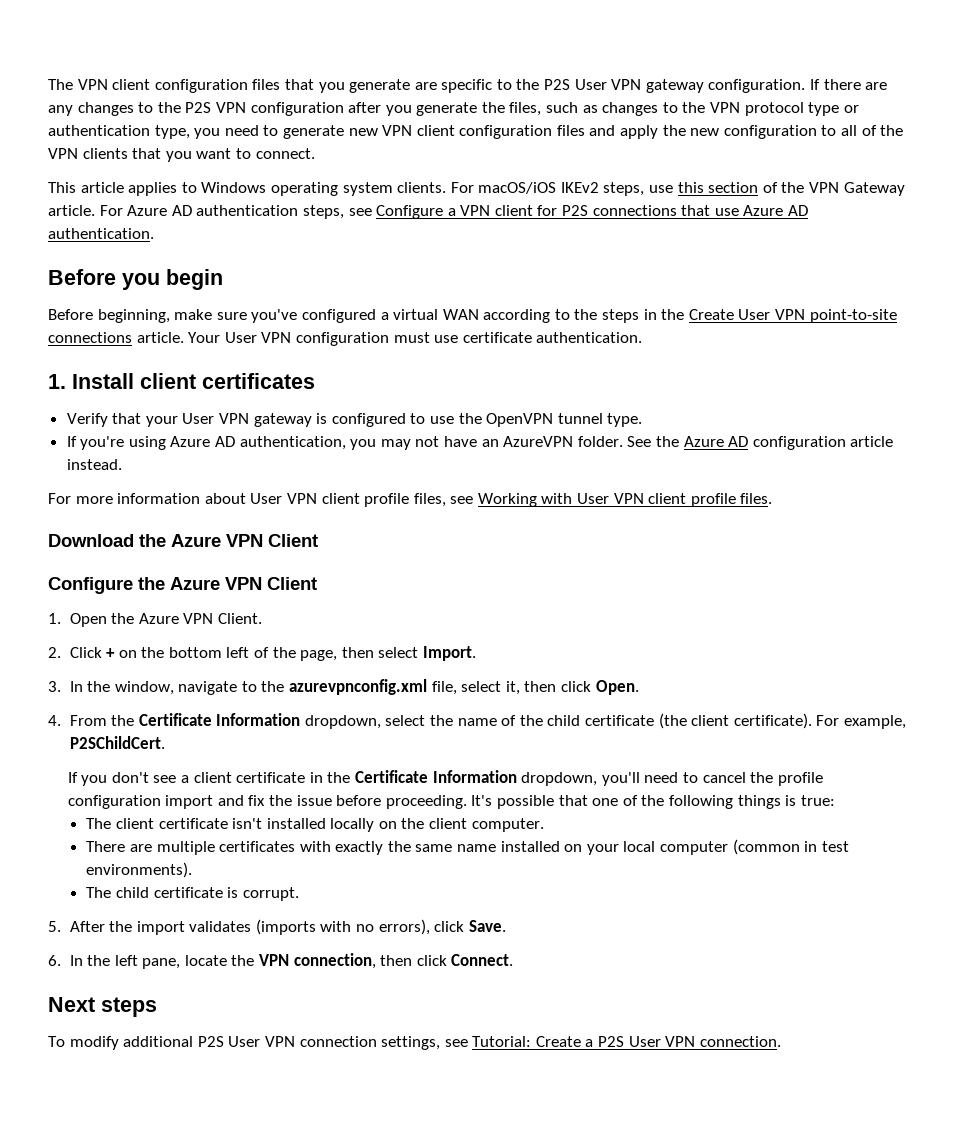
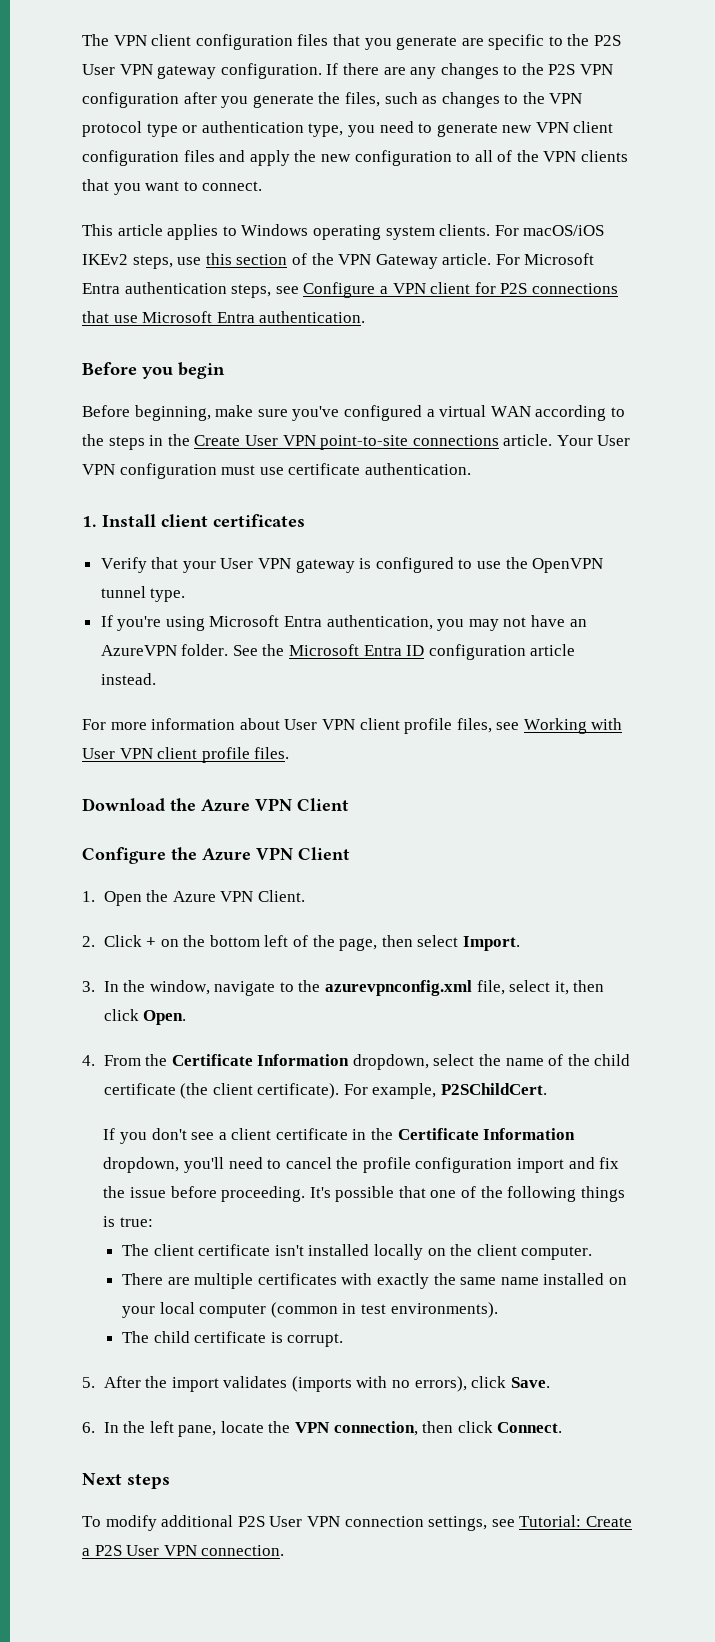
[127,205,192,216] Azure AD -> [524,253,595,265] [82,283,120,294] Microsoft Entra
[743,205,809,216] Azure AD -> [142,311,255,323] Microsoft Entra
[170,436,236,447] Azure AD -> [209,615,323,627] Microsoft Entra
[683,436,749,447] Azure AD -> [289,644,425,656] Microsoft Entra ID

